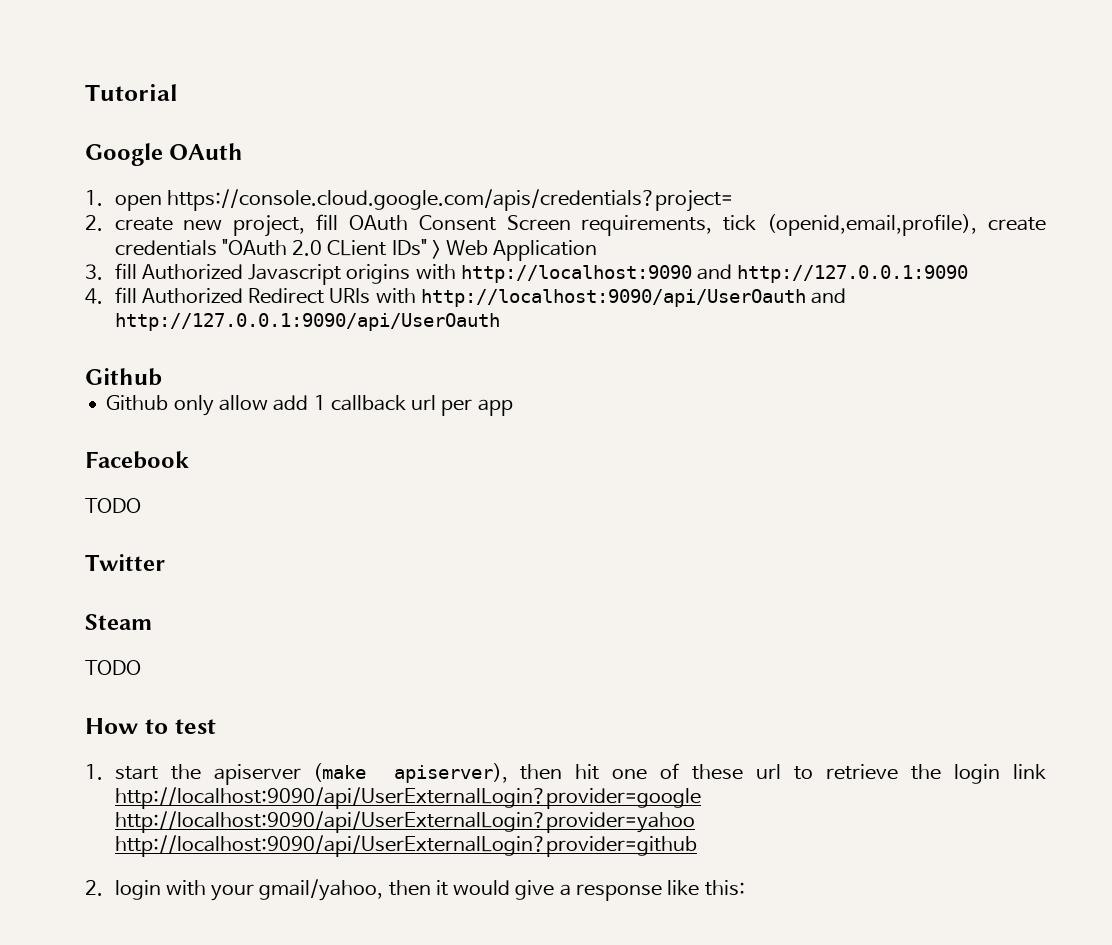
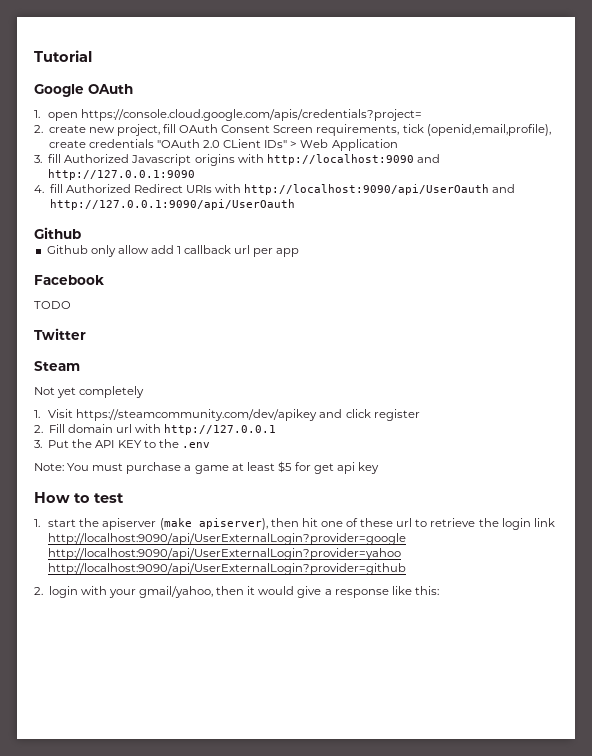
[85,660,141,675] TODO -> [34,386,145,398] [34,409,420,421] [34,424,277,435] [34,439,210,448] [34,461,380,474] Not yet completely // 1. Visit https://steamcommunity.com/dev/apikey and click register // 2. Fill domain url with http://127.0.0.1 // 3. Put the API KEY to the .env // Note: You must purchase a game at least $5 for get api key

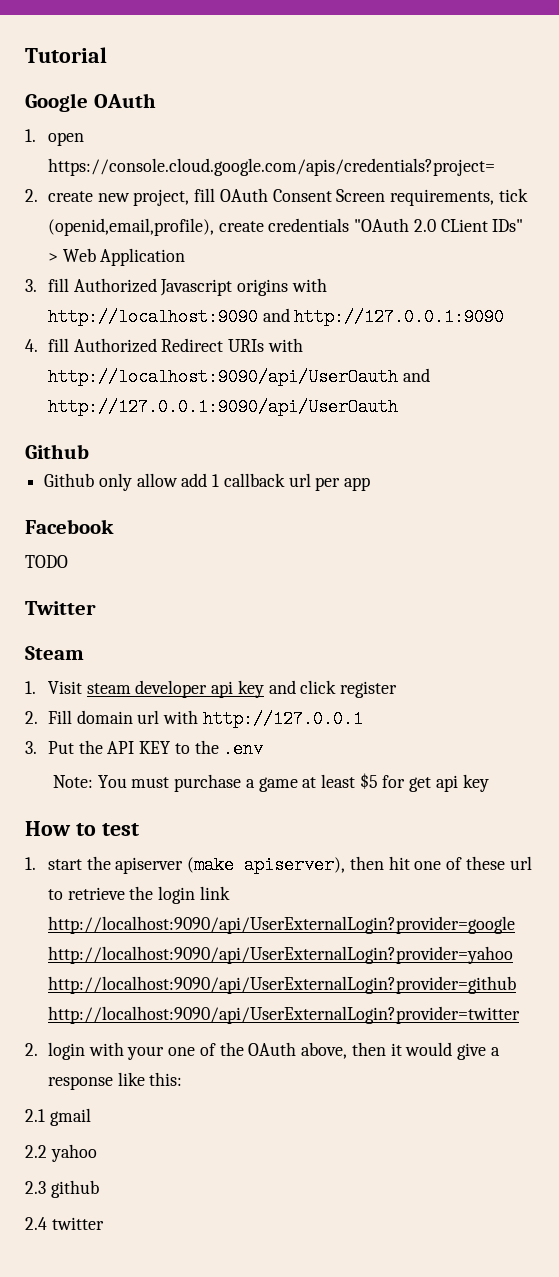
[34,386,145,398] // Not yet completely -> (84, 653) none
[76,409,318,421] https://steamcommunity.com/dev/apikey -> [86,680,264,698] steam developer api key
(407, 569) none -> [47,1006,520,1024] http://localhost:9090/api/UserExternalLogin?provider=twitter
[139,586,214,598] gmail/yahoo, -> [168,1042,348,1059] one of the OAuth above,
(439, 590) none -> [25,1108,91,1126] [25,1144,97,1162] [25,1180,99,1198] [25,1217,104,1230] // 2.1 gmail // 2.2 yahoo // 2.3 github // 2.4 twitter

